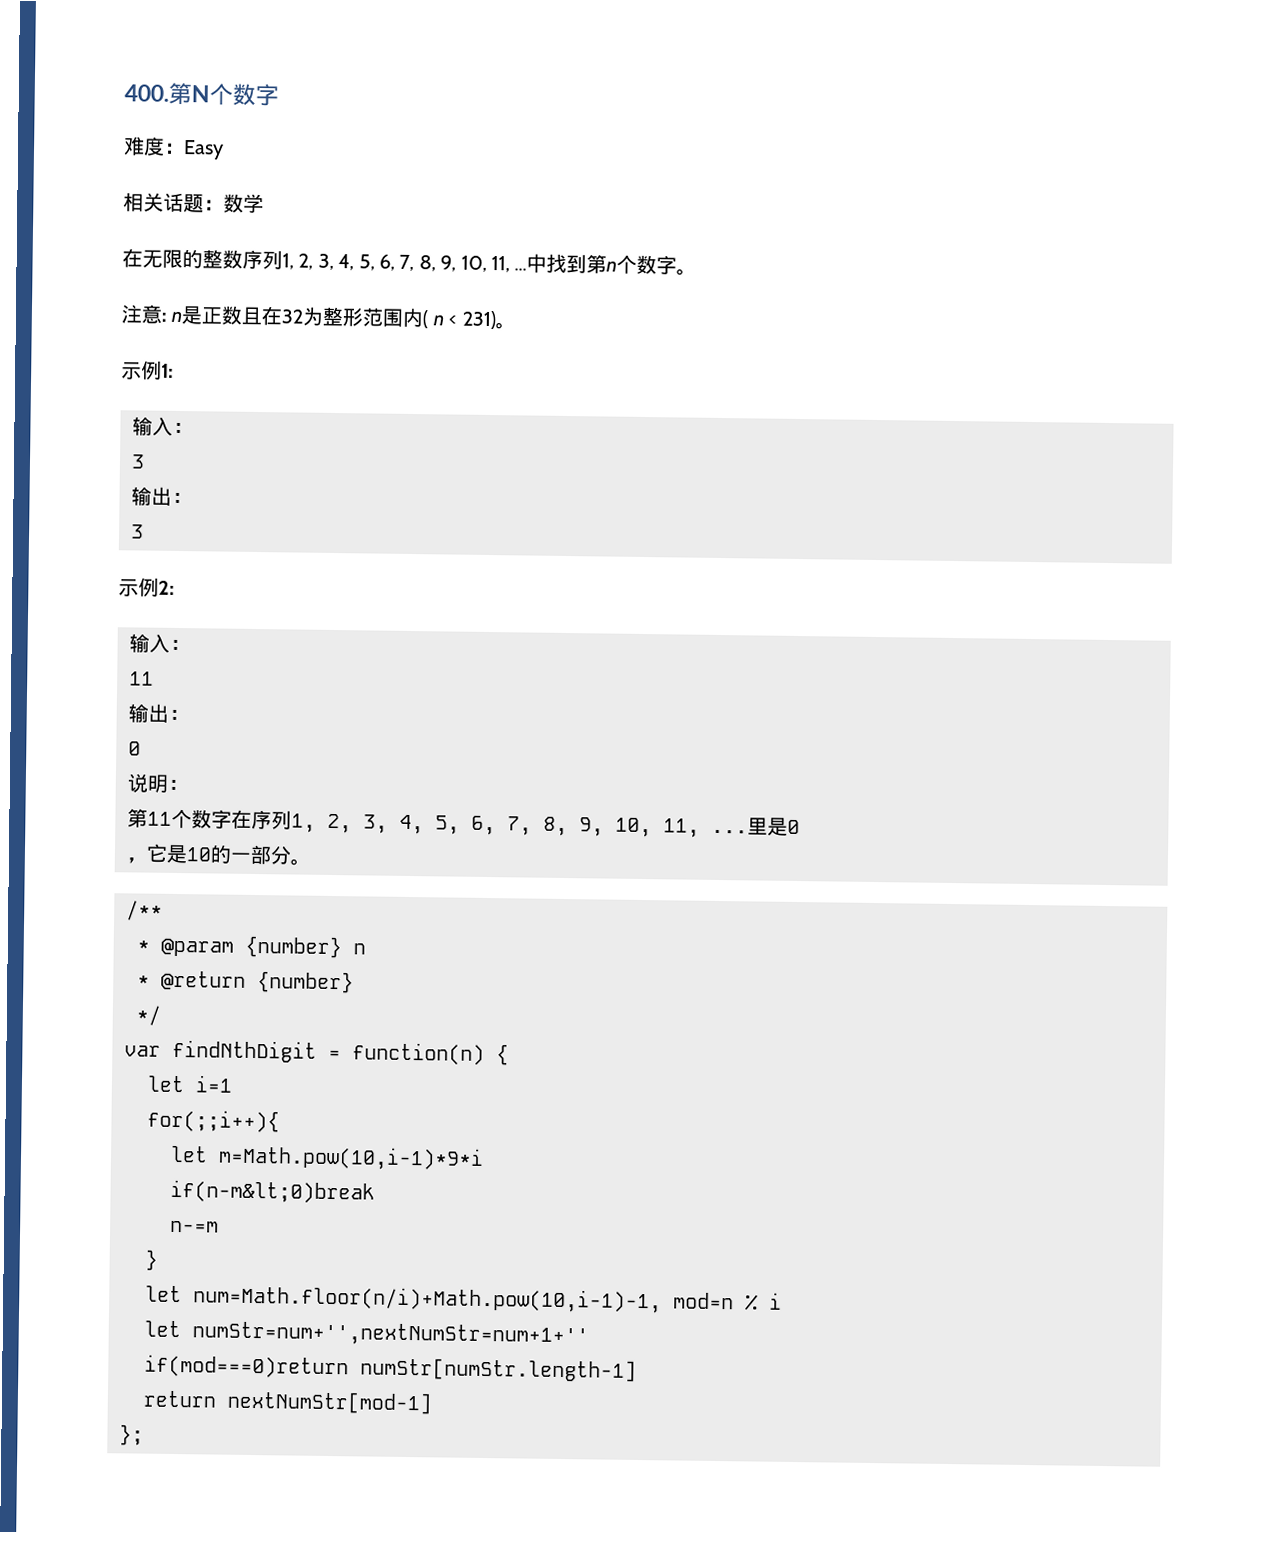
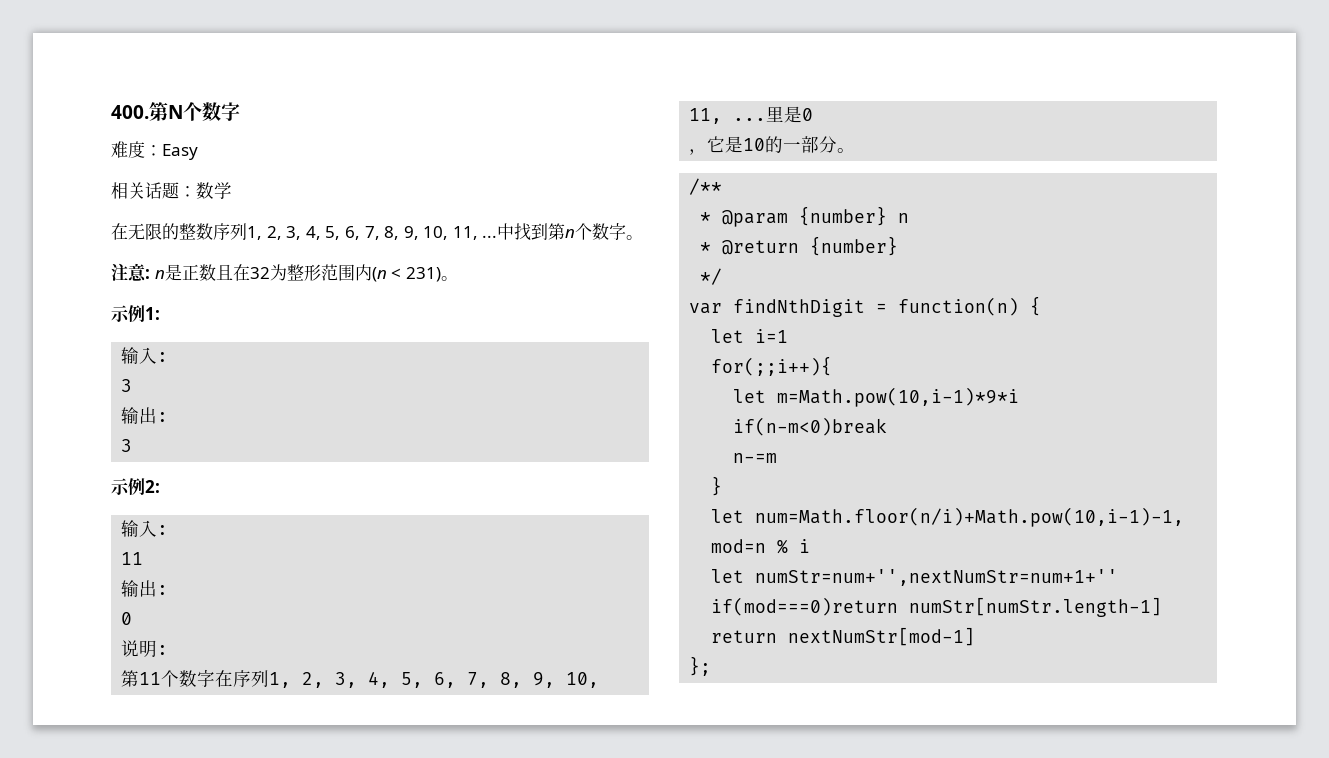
[422,310,444,329] ( n -> [371,267,387,282] (n
[170,1179,375,1204] if(n-m&lt;0)break -> [733,417,888,436] if(n-m<0)break

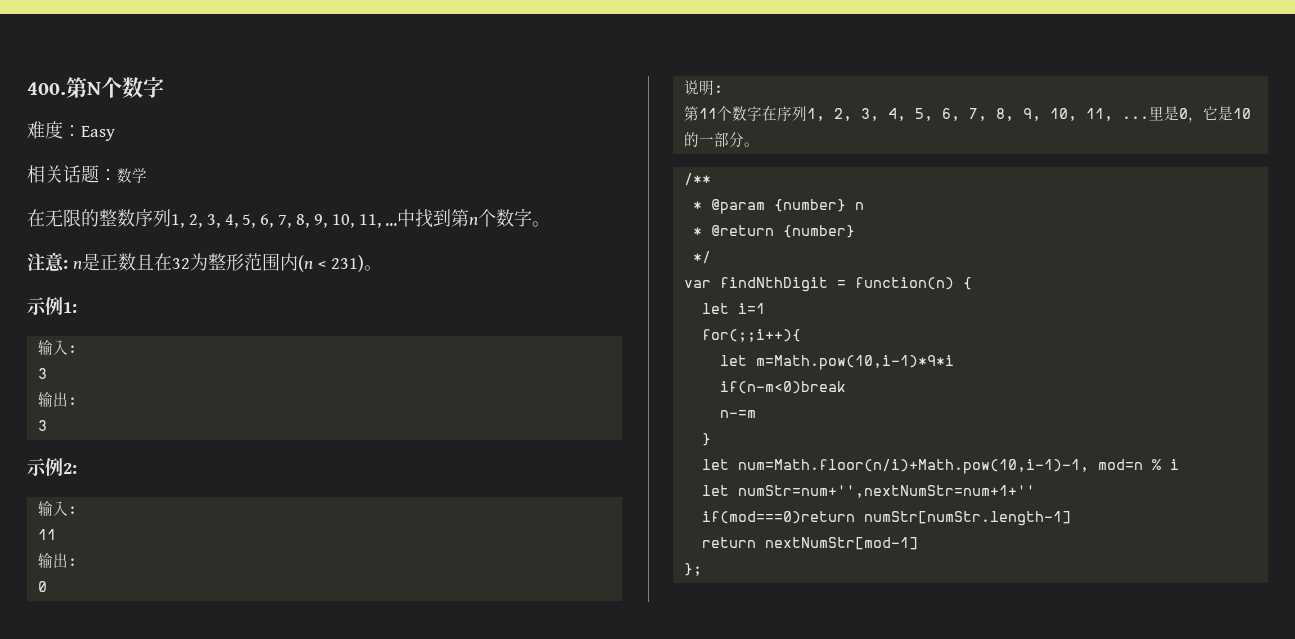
(814, 114) // -> (1188, 113) none

